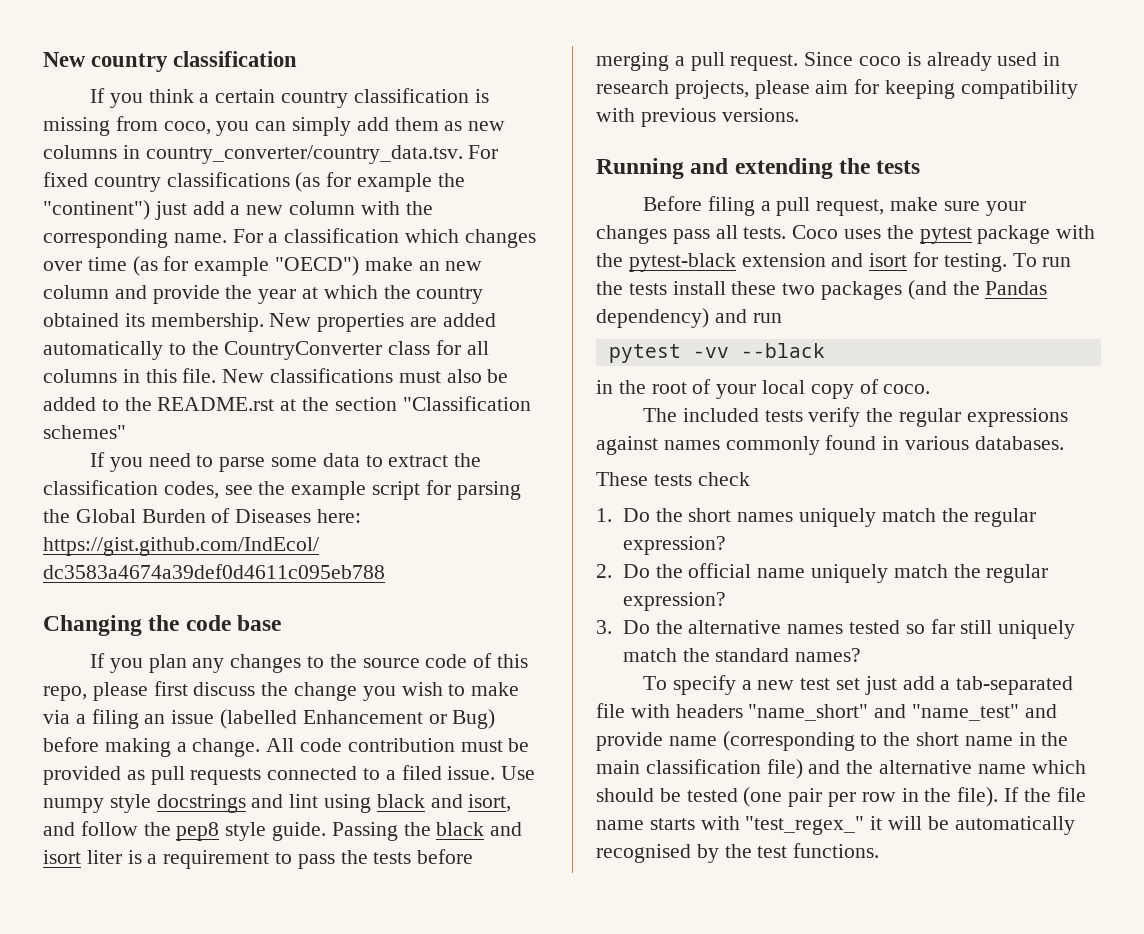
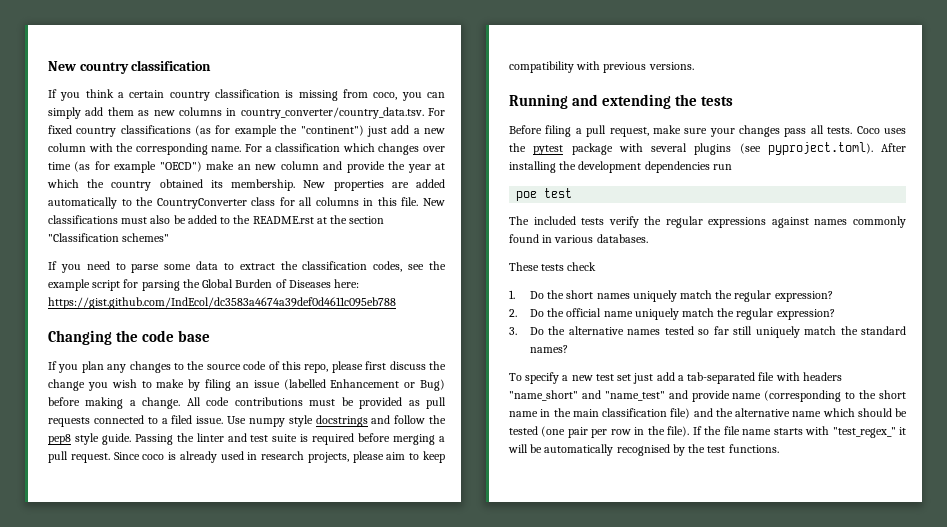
[43,710,86,724] via a -> [188,379,201,391] by
[347,738,455,752] contribution -> [234,397,303,406] contributions
[289,794,512,813] [43,822,75,836] lint using black and isort, and -> (391, 419) none
[436,822,523,836] [43,850,412,869] black and isort liter is a requirement to pass the tests -> [196,433,355,445] linter and test suite is required
[854,79,956,99] for keeping -> [409,451,446,463] to keep
[596,252,1072,272] [596,280,1048,300] [596,308,782,328] [608,343,825,363] [596,379,931,399] the pytest-black extension and isort for testing. To run the tests install these two packages (and the Pandas dependency) and run // pytest -vv --black // in the root of your local copy of coco. -> [651,142,906,155] [509,161,732,173] [516,188,573,201] several plugins (see pyproject.toml). After installing the development dependencies run // poe test

